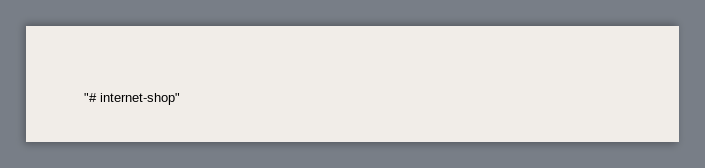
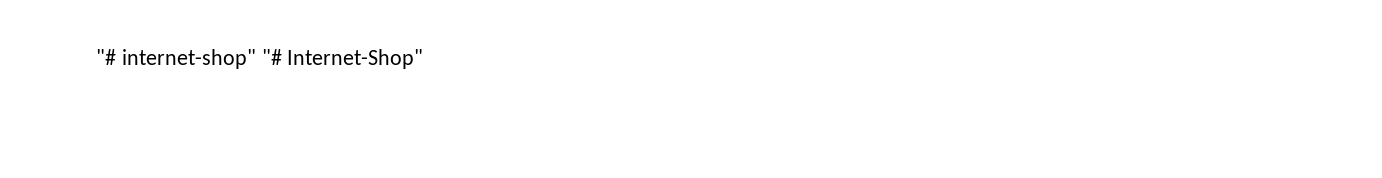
(180, 99) none -> [261,49,424,69] "# Internet-Shop"

